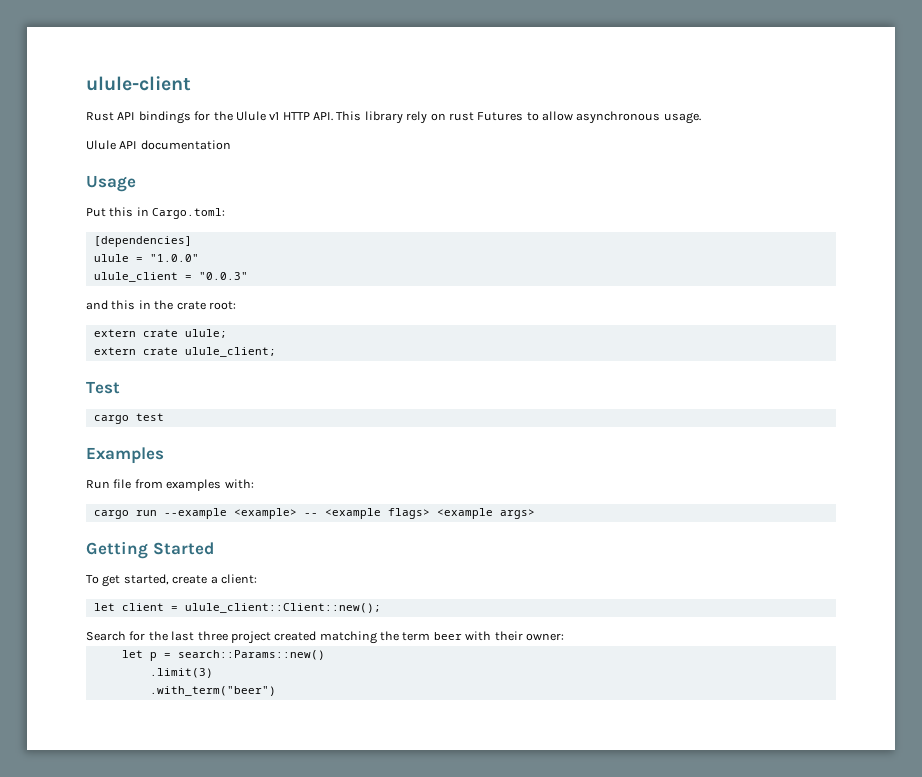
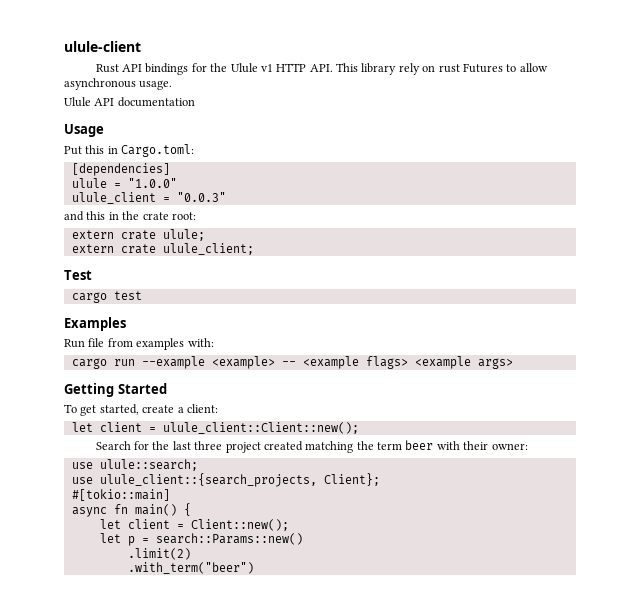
(564, 637) none -> [71,459,198,471] [71,473,380,487] [71,489,170,501] [71,503,191,517] [99,519,289,531] // use ulule::search; // use ulule_client::{search_projects, Client}; // #[tokio::main] // async fn main() { // let client = Client::new();
[149,668,213,678] .limit(3) -> [127,548,191,560] .limit(2)

